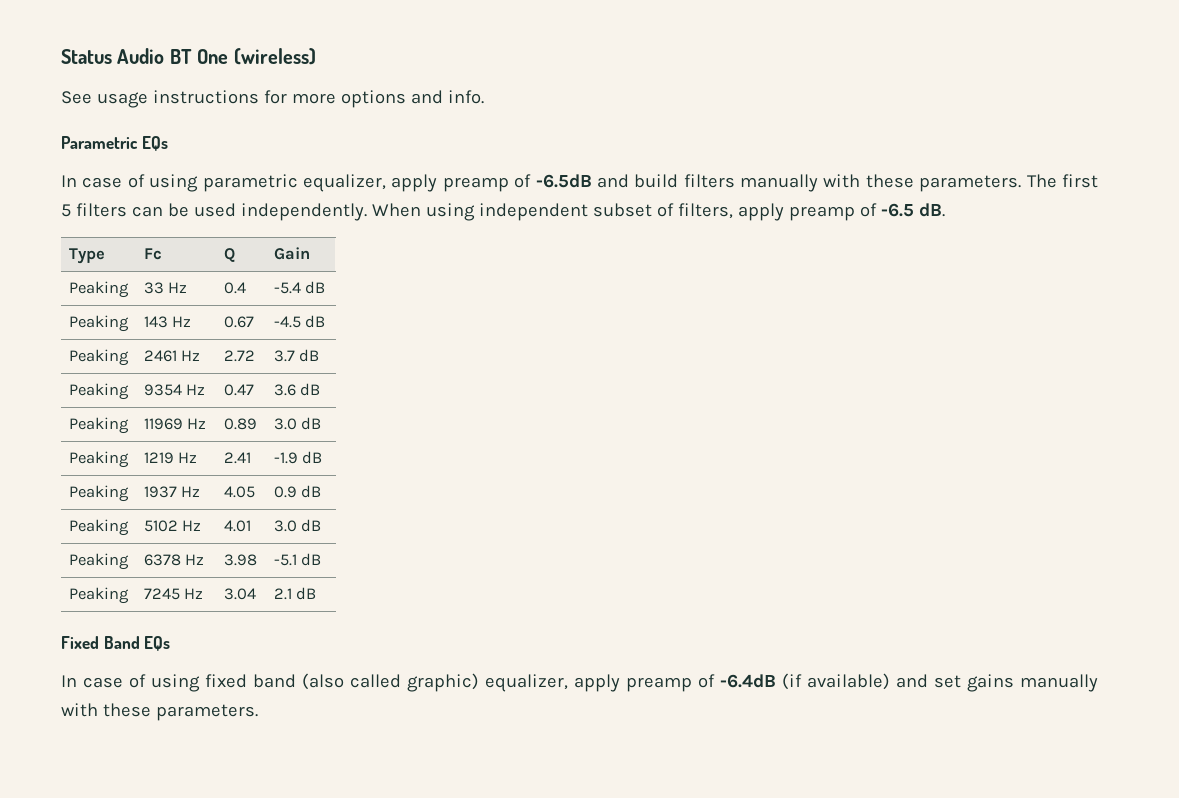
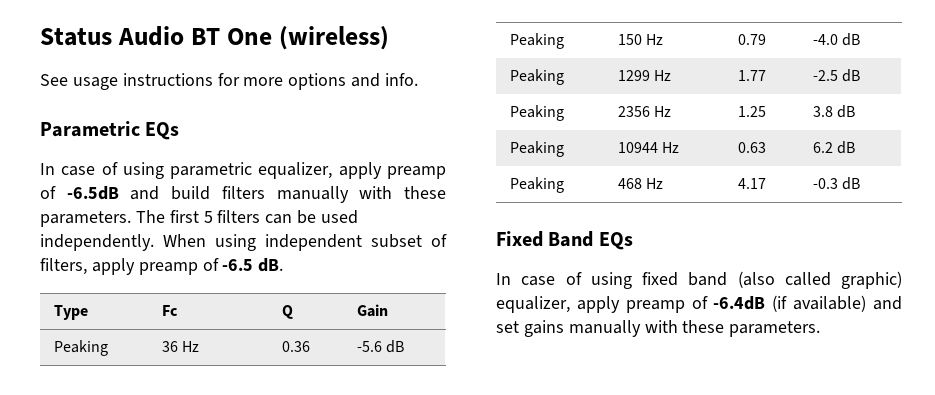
[143,282,188,294] [223,282,246,294] [273,281,326,294] [68,315,129,332] [143,316,192,328] [223,316,254,328] [273,315,326,328] [68,349,129,366] [143,350,201,362] [223,350,255,362] [273,349,320,362] [68,383,129,400] [143,384,206,396] [223,384,254,396] [273,383,321,396] [68,417,129,434] [143,418,207,430] [223,418,257,430] [273,417,322,430] [68,451,129,468] [143,452,198,464] [223,452,251,464] [273,451,323,464] [68,485,129,502] [143,486,201,498] [223,486,255,498] [273,485,322,498] [68,519,129,536] [143,520,202,532] [223,520,251,532] [273,519,322,532] [68,553,129,570] [143,554,205,566] [223,554,257,566] [273,553,322,566] [68,587,129,604] [143,588,204,600] [223,588,256,600] [273,588,292,600] 33 Hz | 0.4 | -5.4 dB // Peaking | 143 Hz | 0.67 | -4.5 dB // Peaking | 2461 Hz | 2.72 | 3.7 dB // Peaking | 9354 Hz | 0.47 | 3.6 dB // Peaking | 11969 Hz | 0.89 | 3.0 dB // Peaking | 1219 Hz | 2.41 | -1.9 dB // Peaking | 1937 Hz | 4.05 | 0.9 dB // Peaking | 5102 Hz | 4.01 | 3.0 dB // Peaking | 6378 Hz | 3.98 | -5.1 dB // Peaking | 7245 Hz | 3.04 | 2.1 -> [161,341,200,352] [281,341,310,352] [356,340,405,353] [509,33,564,49] [617,34,664,45] [737,34,766,45] [812,33,861,46] [509,69,564,85] [617,70,672,81] [737,70,766,81] [812,69,861,82] [509,105,564,121] [617,106,672,117] [737,106,766,117] [812,105,856,118] [509,141,564,157] [617,142,680,153] [737,142,766,153] [812,141,856,154] [509,177,564,193] [617,178,664,189] [737,178,766,189] [812,178,838,189] 36 Hz | 0.36 | -5.6 dB // Peaking | 150 Hz | 0.79 | -4.0 dB // Peaking | 1299 Hz | 1.77 | -2.5 dB // Peaking | 2356 Hz | 1.25 | 3.8 dB // Peaking | 10944 Hz | 0.63 | 6.2 dB // Peaking | 468 Hz | 4.17 | -0.3

